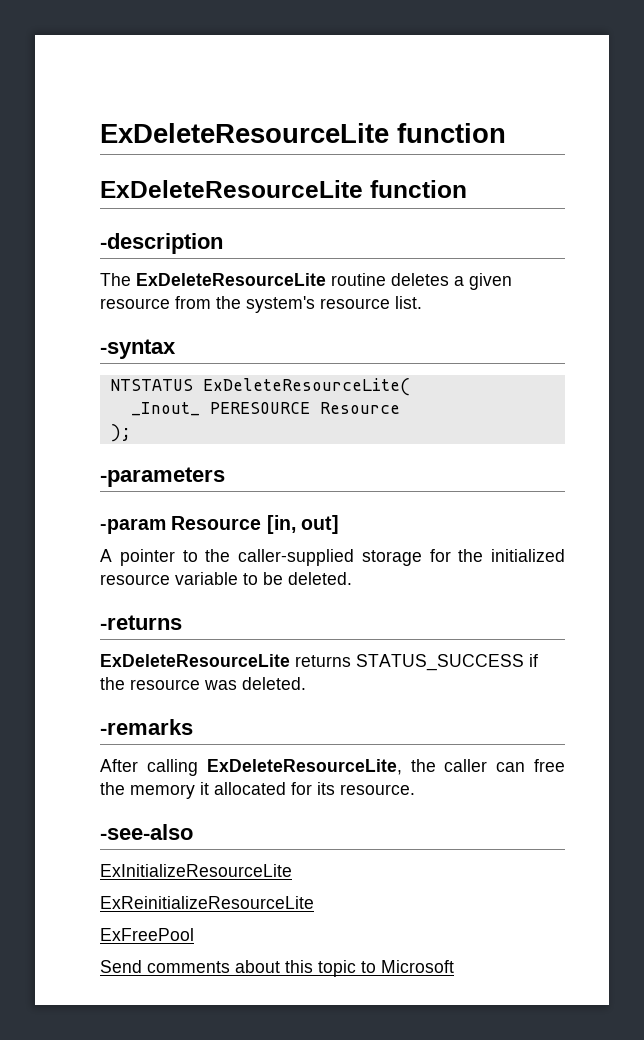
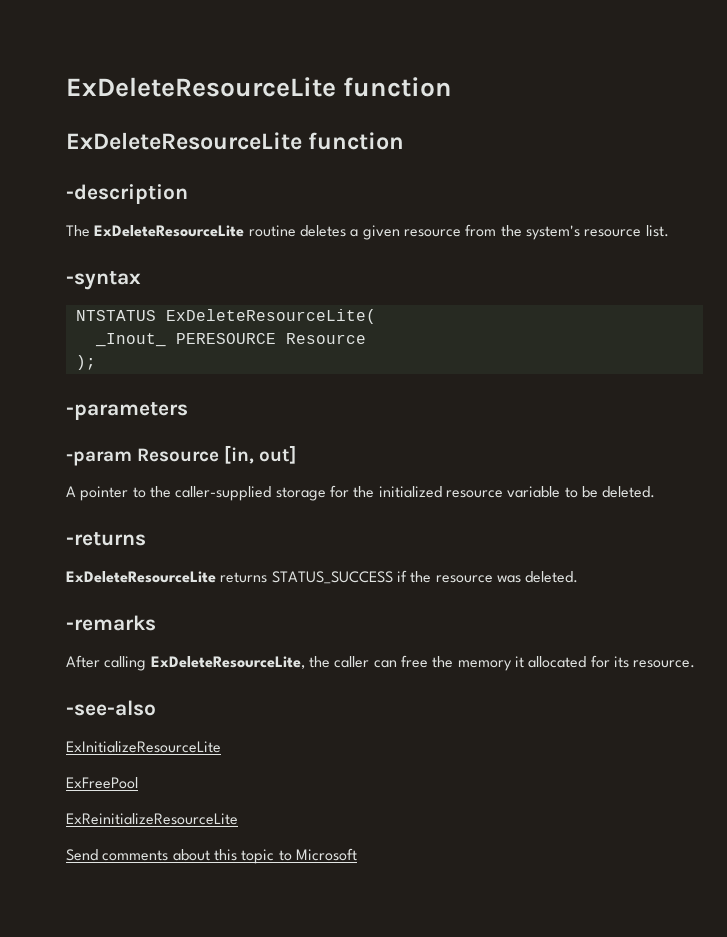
(292, 870) none -> [66,777,138,789] // ExFreePool
[100,928,194,941] // ExFreePool -> (238, 819) none

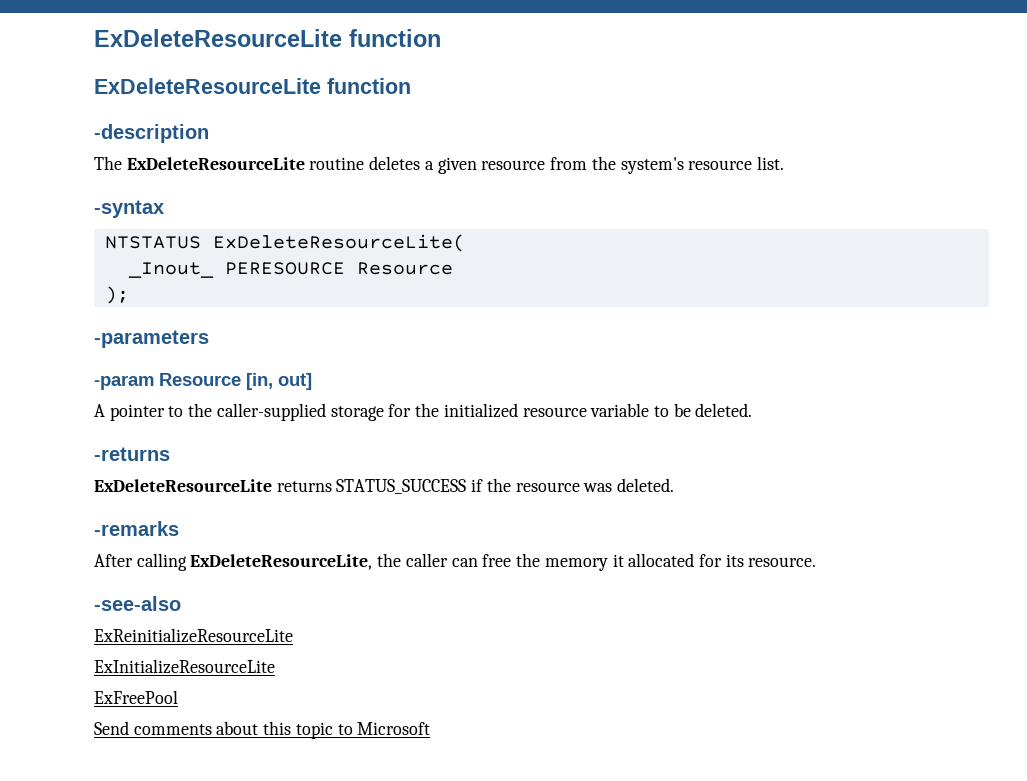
(156, 708) none -> [94,628,293,643] // ExReinitializeResourceLite
[66,813,238,825] // ExReinitializeResourceLite -> (178, 697) none

